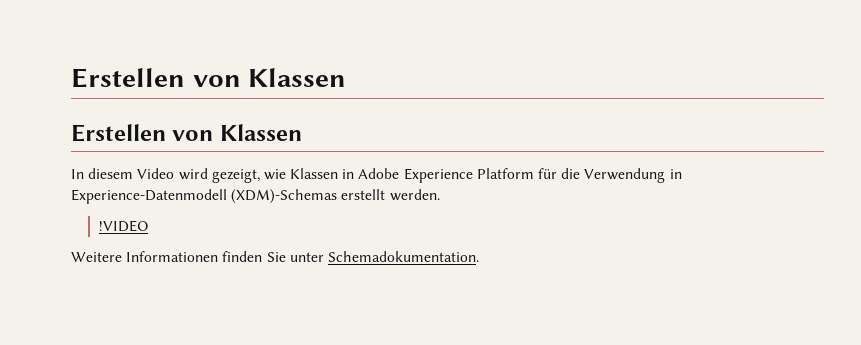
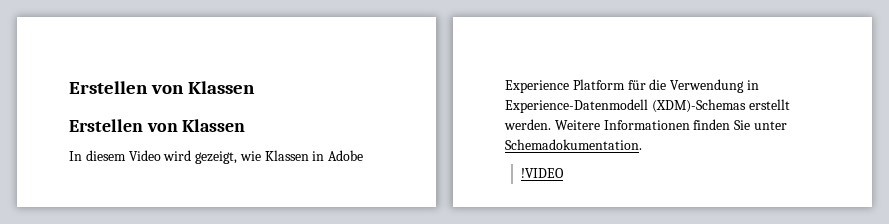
[98,220,148,232] // !VIDEO // -> (551, 124) none
(479, 256) none -> [520,168,564,178] // !VIDEO

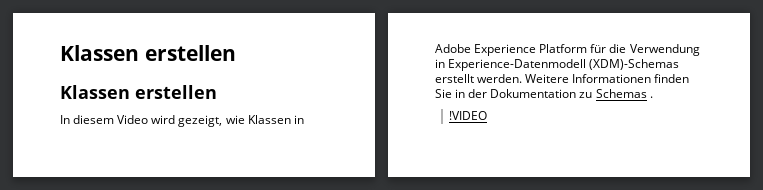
[69,81,256,94] [69,119,246,132] Erstellen von Klassen // Erstellen von Klassen -> [60,45,236,61] [60,85,217,99] Klassen erstellen // Klassen erstellen
[753,121,787,130] [505,139,642,150] unter Schemadokumentation. -> [455,89,653,98] in der Dokumentation zu Schemas .

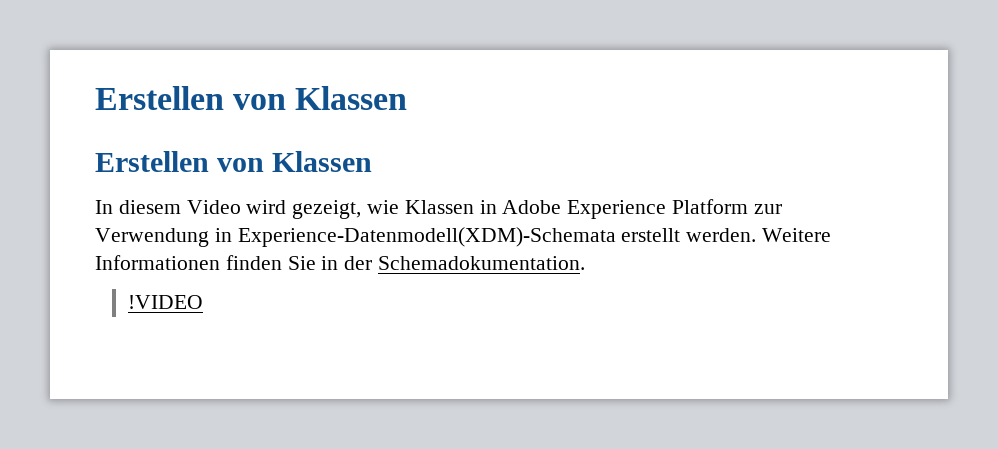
[60,45,236,61] [60,85,217,99] Klassen erstellen // Klassen erstellen -> [95,86,408,110] [95,151,373,172] Erstellen von Klassen // Erstellen von Klassen
[590,44,700,56] [435,59,680,71] für die Verwendung in Experience-Datenmodell (XDM)-Schemas -> [753,204,782,214] [95,227,616,247] zur Verwendung in Experience-Datenmodell(XDM)-Schemata
[490,89,653,98] Dokumentation zu Schemas . -> [378,256,586,270] Schemadokumentation.

